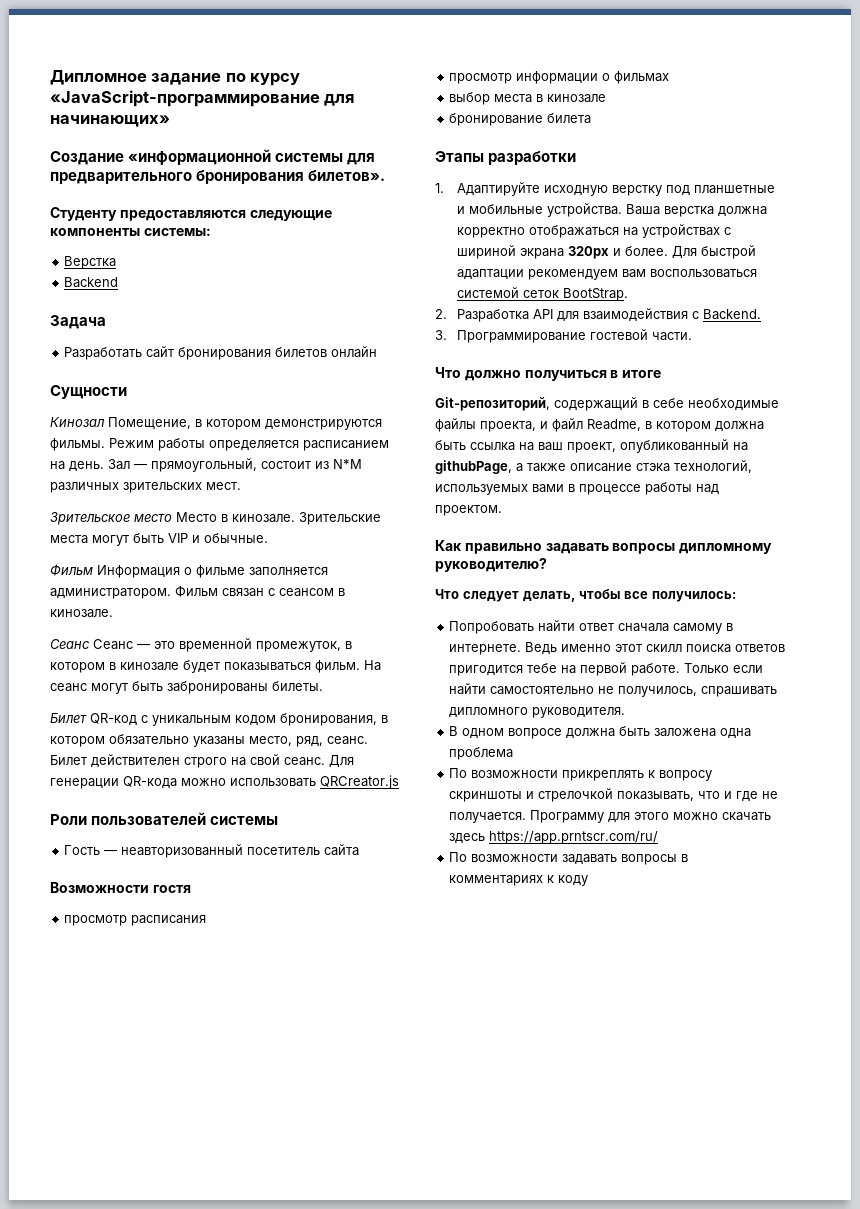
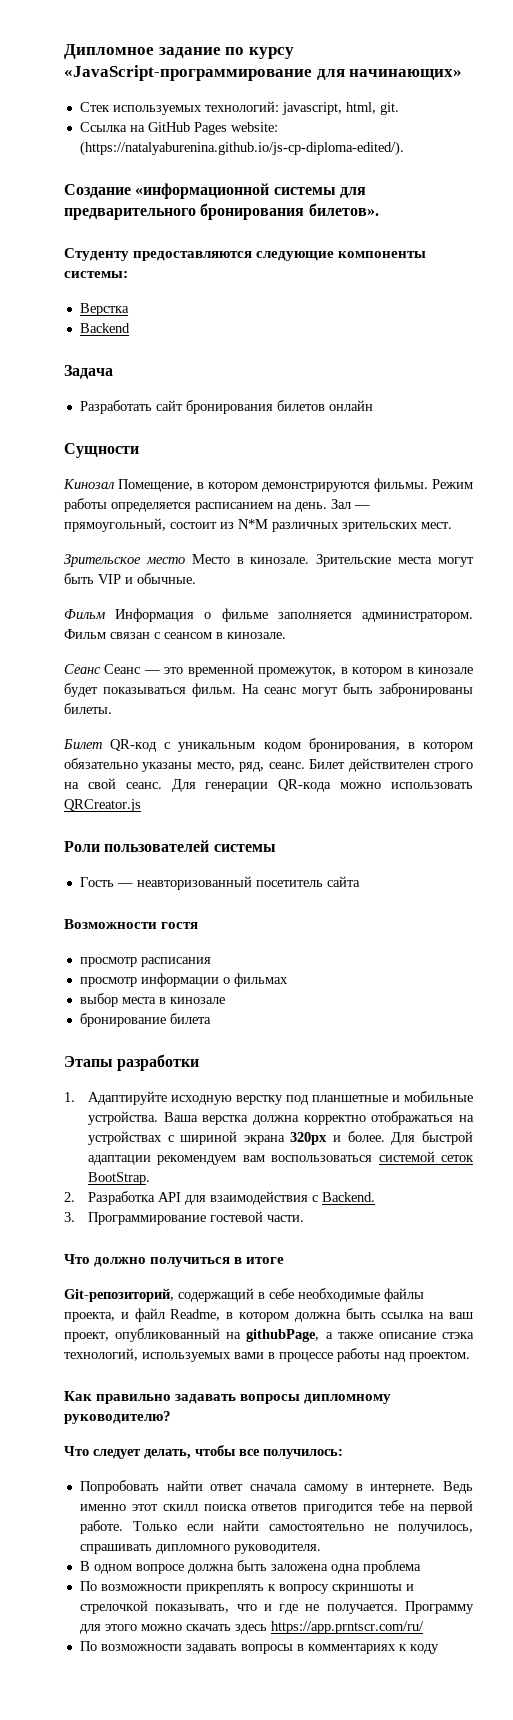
(170, 121) none -> [79,101,399,115] [79,122,278,135] [79,141,404,156] // Стек используемых технологий: javascript, html, git. // Ссылка на GitHub Pages website: (https://natalyaburenina.github.io/js-cp-diploma-edited/).

